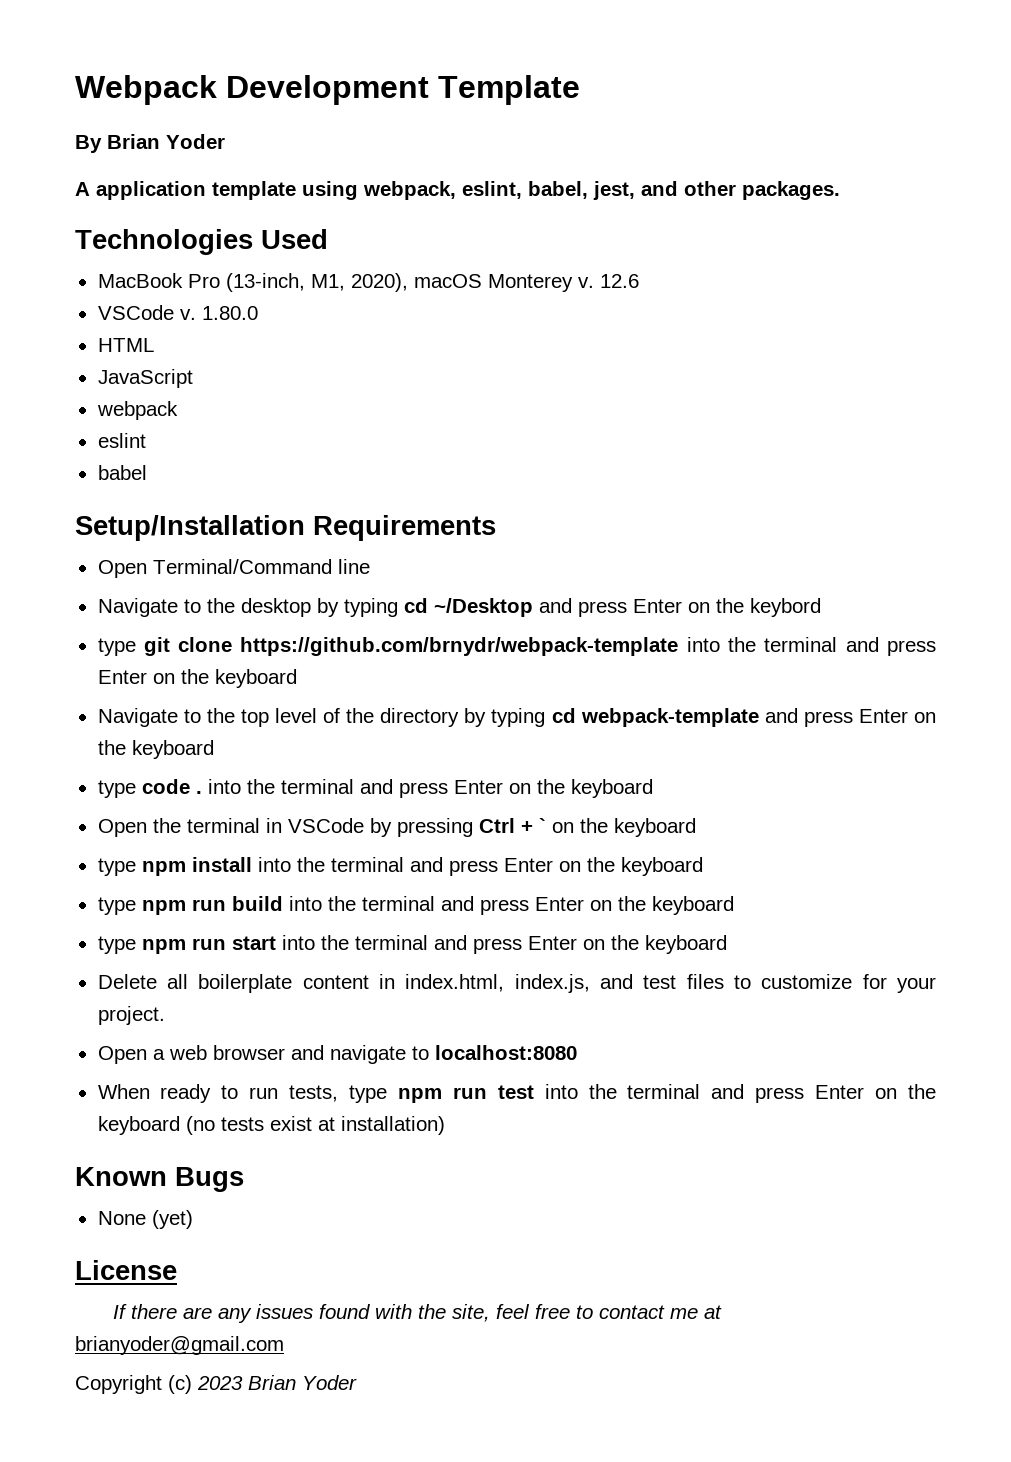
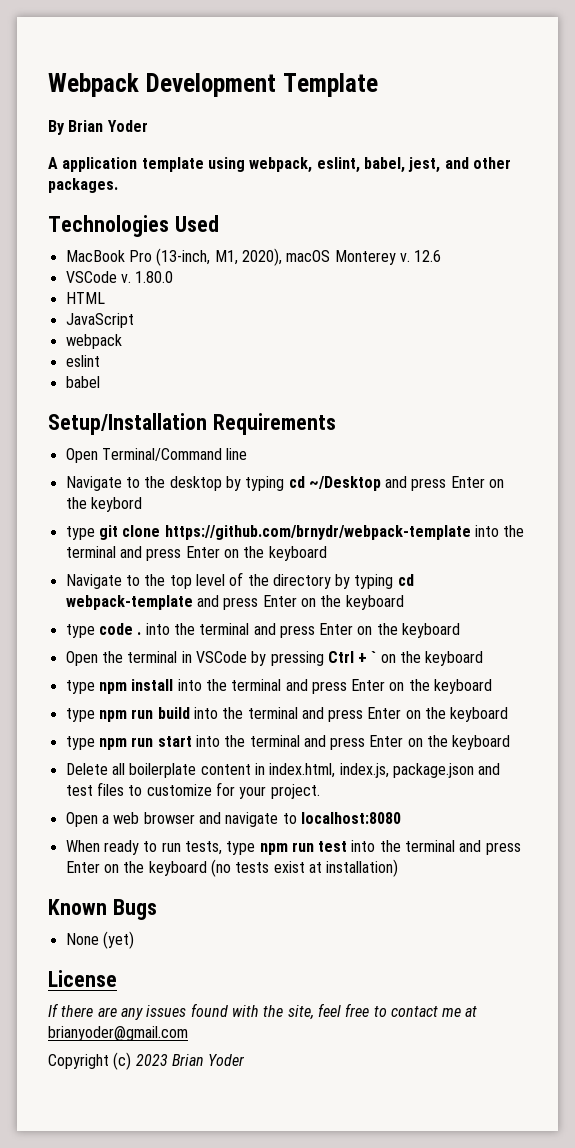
(590, 983) none -> [392,763,474,778] package.json

